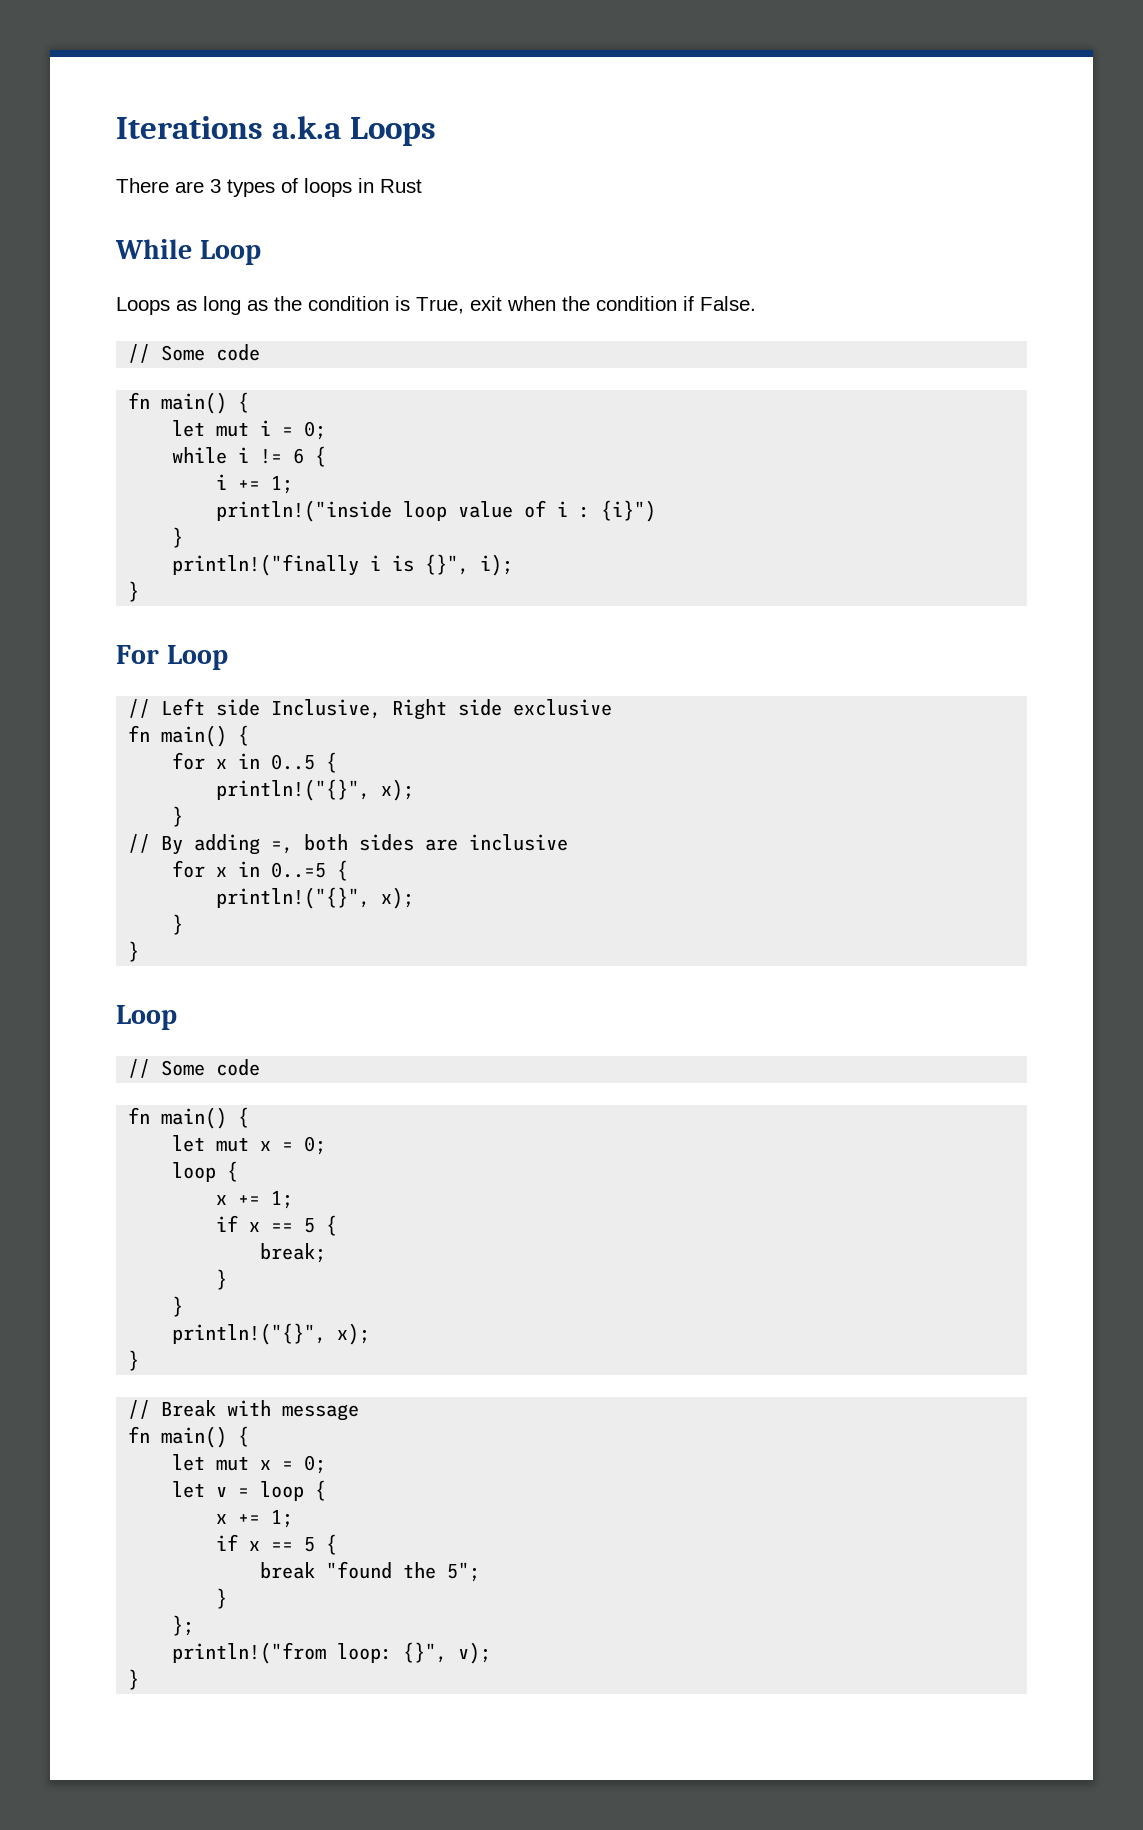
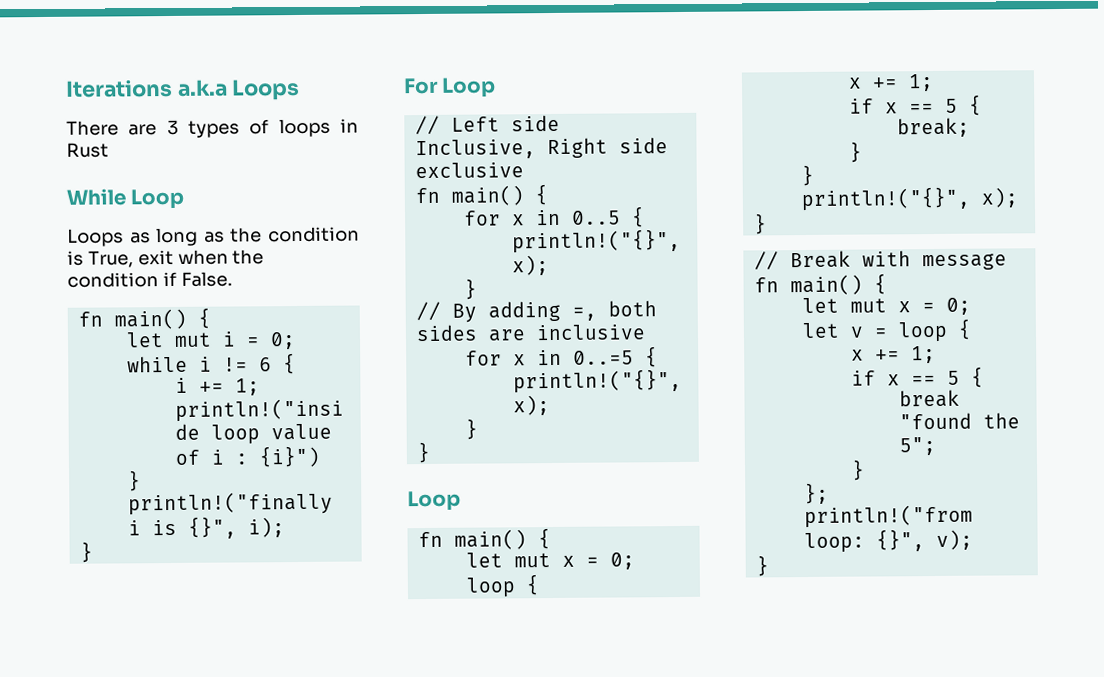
[128,344,261,363] // // Some code -> (233, 279) none
[128,1059,261,1078] // // Some code -> (461, 501) none

